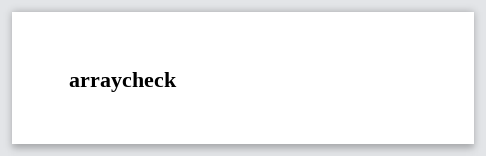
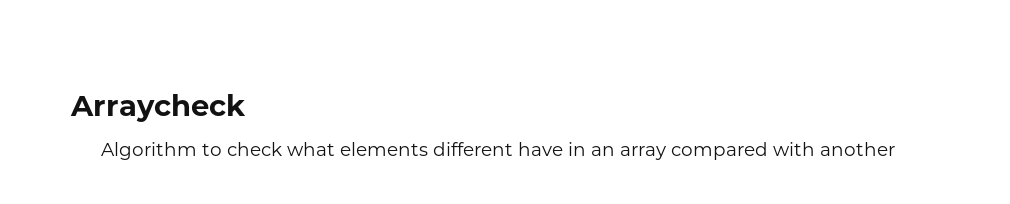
[69,72,177,92] arraycheck -> [70,94,246,122] [101,142,896,160] Arraycheck // Algorithm to check what elements different have in an array compared with another

